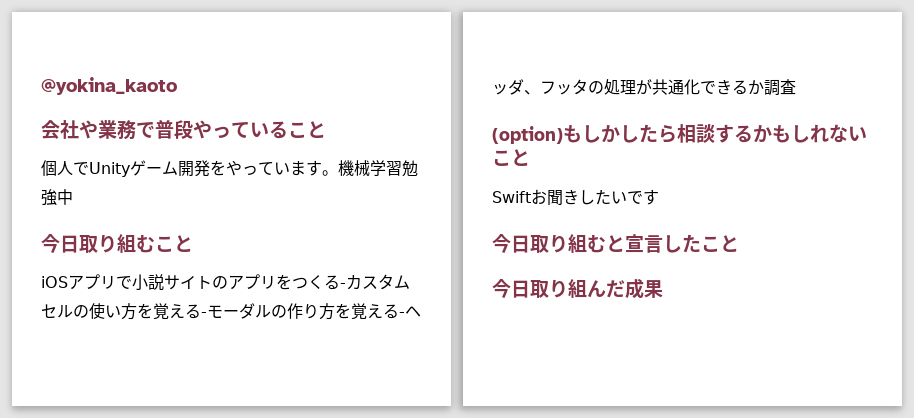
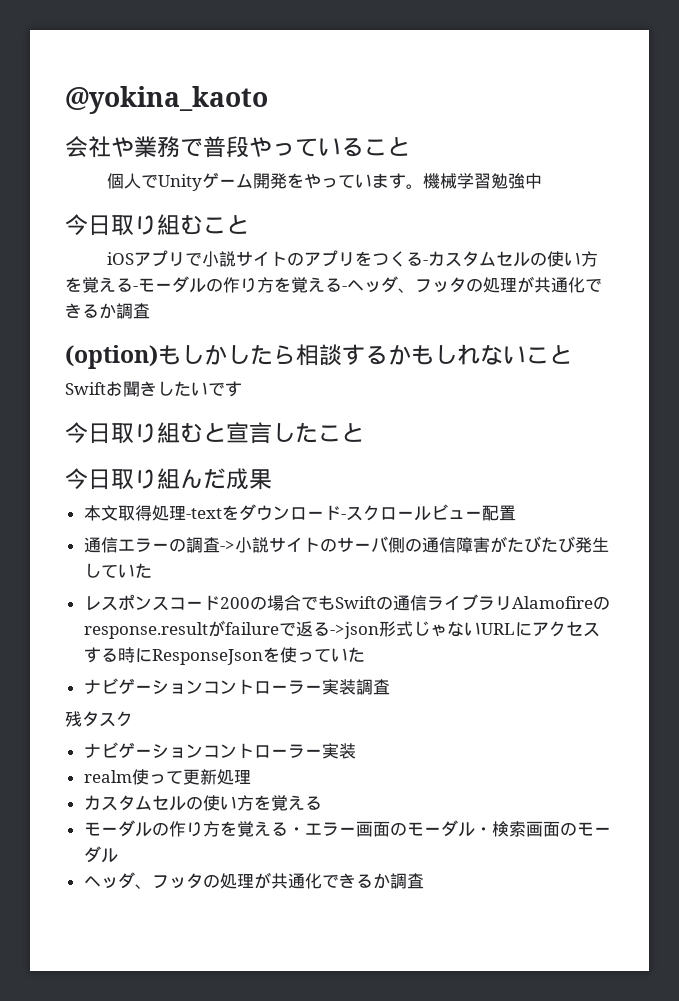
(663, 289) none -> [83,504,516,521] [83,536,609,553] [83,563,152,578] [83,594,610,611] [83,620,600,639] [83,647,365,665] [83,678,390,695] [65,711,133,727] [83,742,356,759] [83,769,251,785] [83,795,322,811] [83,820,611,837] [83,846,118,863] [83,872,424,889] // 本文取得処理-textをダウンロード-スクロールビュー配置 // 通信エラーの調査->小説サイトのサーバ側の通信障害がたびたび発生していた // レスポンスコード200の場合でもSwiftの通信ライブラリAlamofireのresponse.resultがfailureで返る->json形式じゃないURLにアクセスする時にResponseJsonを使っていた // ナビゲーションコントローラー実装調査 // 残タスク // ナビゲーションコントローラー実装 // realm使って更新処理 // カスタムセルの使い方を覚える // モーダルの作り方を覚える・エラー画面のモーダル・検索画面のモーダル // ヘッダ、フッタの処理が共通化できるか調査

